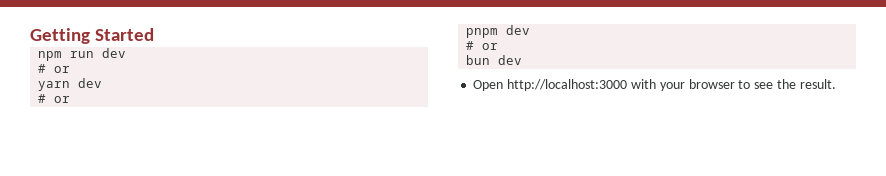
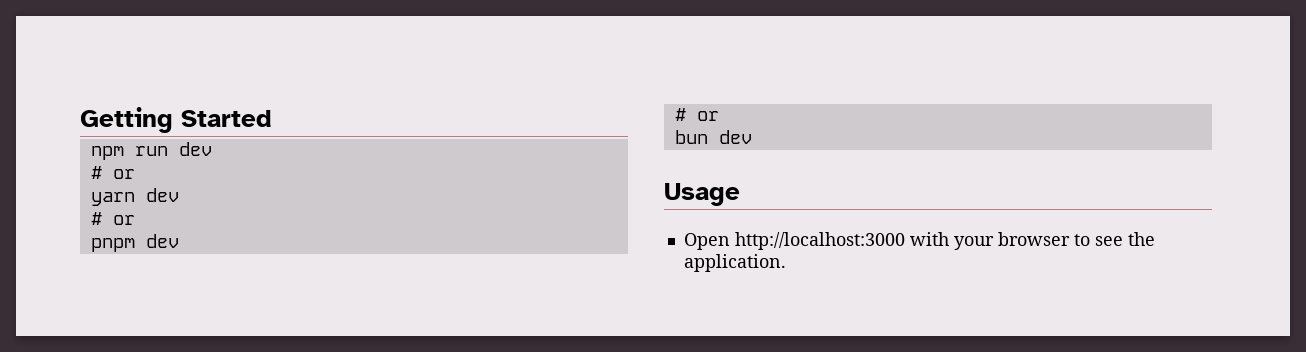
(523, 60) none -> [664,183,740,206] // Usage
[799,79,836,89] result. -> [683,254,786,272] application.

